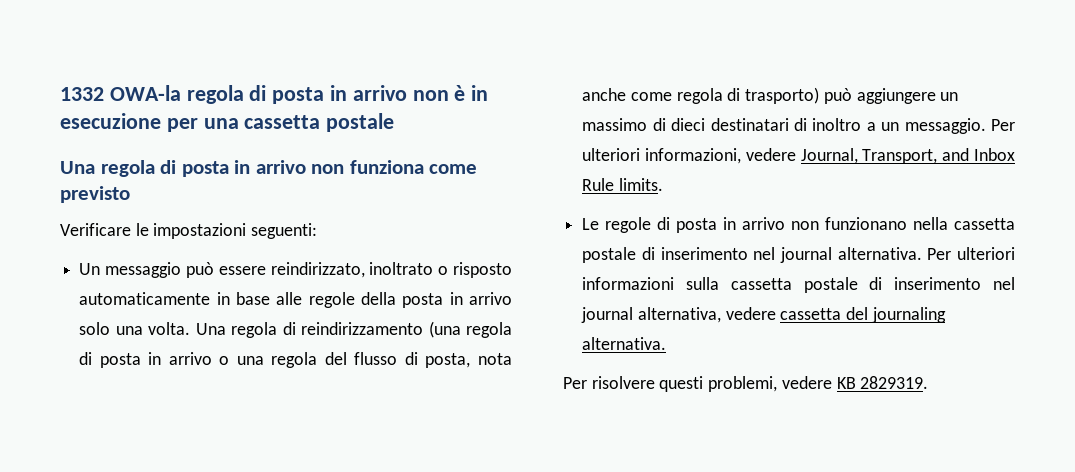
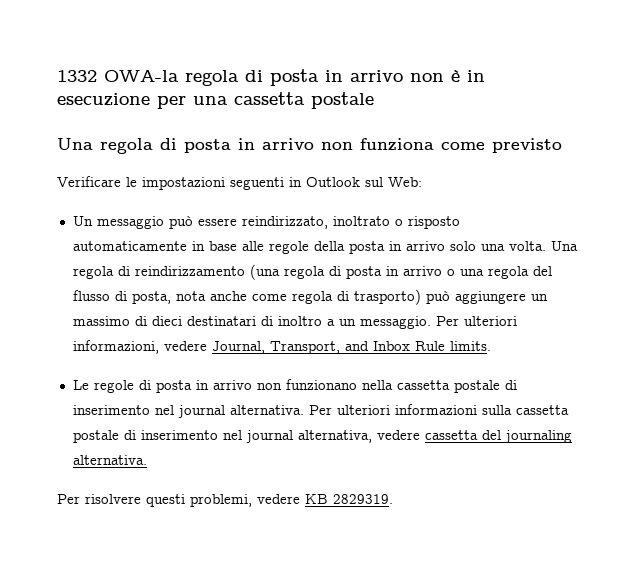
[251,223,318,239] seguenti: -> [230,177,422,190] seguenti in Outlook sul Web:

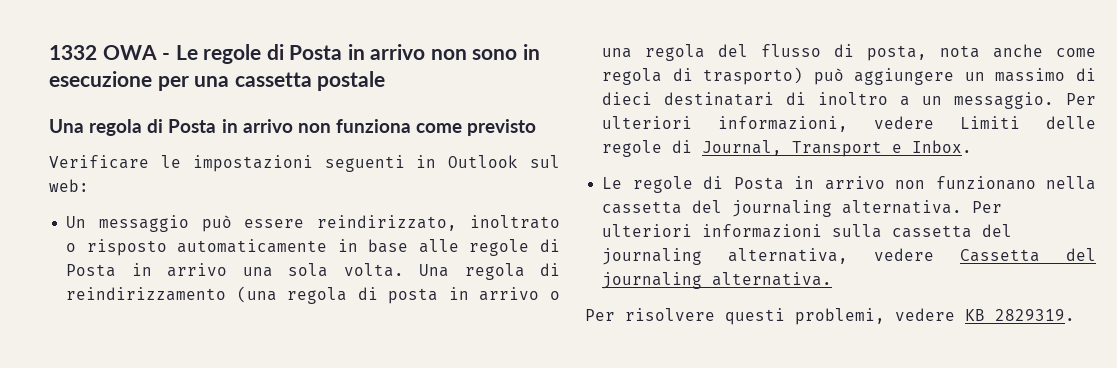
[104,69,460,86] OWA-la regola di posta in arrivo non è -> [102,44,518,64] OWA - Le regole di Posta in arrivo non sono
[184,139,231,153] posta -> [168,119,217,133] Posta
[388,177,422,187] Web: -> [49,179,89,192] web:
[313,241,505,254] della posta in arrivo solo una -> [539,239,560,252] [66,263,329,277] di Posta in arrivo una sola
[211,341,491,354] [72,380,192,393] Journal, Transport, and Inbox Rule limits. // Le regole di posta -> [960,116,1096,129] [602,140,973,157] [602,176,784,193] Limiti delle regole di Journal, Transport e Inbox. // Le regole di Posta
[453,380,517,393] [72,405,225,418] postale di inserimento nel journal -> [692,200,833,217] del journaling
[72,430,293,443] postale di inserimento nel journal -> [982,224,1013,237] [602,248,703,265] del journaling
[424,430,478,440] cassetta -> [960,249,1041,262] Cassetta

